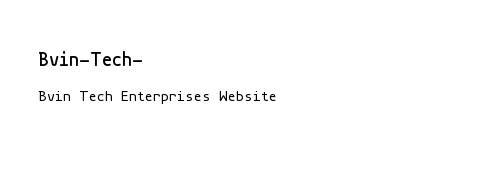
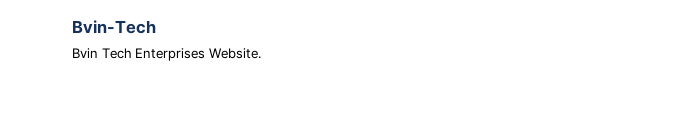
[38,51,143,66] Bvin-Tech- -> [72,20,156,34] Bvin-Tech
[219,91,277,101] Website -> [208,48,261,59] Website.

